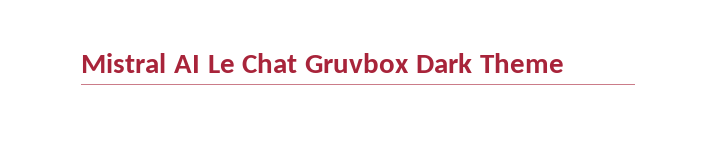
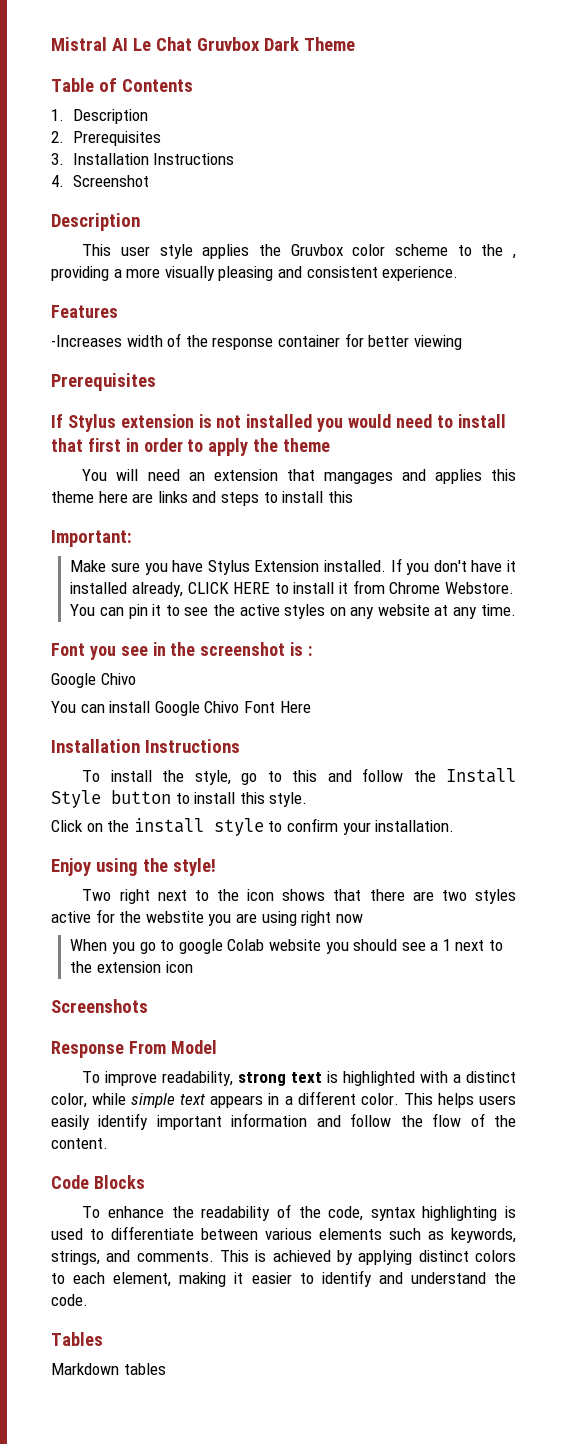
(564, 63) none -> [51,78,193,92] [51,109,148,124] [51,131,161,146] [51,153,235,165] [51,175,149,187] [51,213,140,231] [82,244,516,259] [51,266,459,281] [51,305,118,318] [51,333,462,350] [51,373,156,391] [51,414,506,432] [51,438,331,456] [82,469,516,484] [51,491,353,506] [51,530,132,547] [70,558,516,575] [70,580,514,597] [70,604,516,619] [51,642,313,660] [51,673,136,688] [51,701,311,716] [51,739,240,753] [82,768,516,785] [51,790,308,808] [51,818,455,836] [51,858,216,876] [82,889,517,904] [51,909,363,926] [70,939,504,954] [70,961,193,973] [51,999,148,1013] [51,1040,217,1058] [82,1071,516,1086] [51,1091,516,1108] [51,1113,516,1130] [51,1138,108,1149] [51,1175,145,1189] [82,1204,516,1221] [51,1226,516,1243] [51,1250,516,1265] [51,1270,516,1287] [51,1294,88,1306] [51,1332,103,1346] [51,1363,166,1375] // Table of Contents // 1. Description // 2. Prerequisites // 3. Installation Instructions // 4. Screenshot // Description // This user style applies the Gruvbox color scheme to the , providing a more visually pleasing and consistent experience. // Features // -Increases width of the response container for better viewing // Prerequisites // If Stylus extension is not installed you would need to install that first in order to apply the theme // You will need an extension that mangages and applies this theme here are links and steps to install this // Important: // Make sure you have Stylus Extension installed. If you don't have it installed already, CLICK HERE to install it from Chrome Webstore. You can pin it to see the active styles on any website at any time. // Font you see in the screenshot is : // Google Chivo // You can install Google Chivo Font Here // Installation Instructions // To install the style, go to this and follow the Install Style button to install this style. // Click on the install style to confirm your installation. // Enjoy using the style! // Two right next to the icon shows that there are two styles active for the webstite you are using right now // When you go to google Colab website you should see a 1 next to the extension icon // Screenshots // Response From Model // To improve readability, strong text is highlighted with a distinct color, while simple text appears in a different color. This helps users easily identify important information and follow the flow of the content. // Code Blocks // To enhance the readability of the code, syntax highlighting is used to differentiate between various elements such as keywords, strings, and comments. This is achieved by applying distinct colors to each element, making it easier to identify and understand the code. // Tables // Markdown tables

